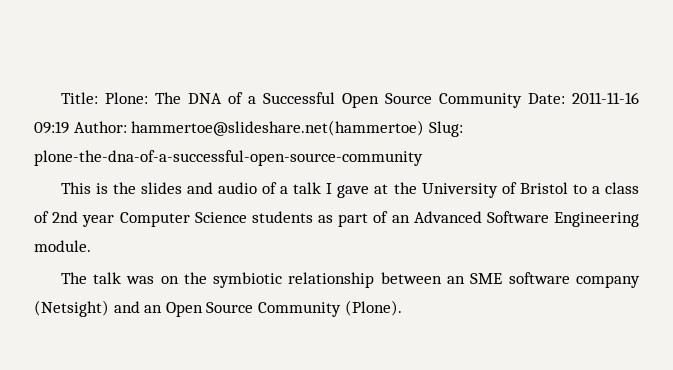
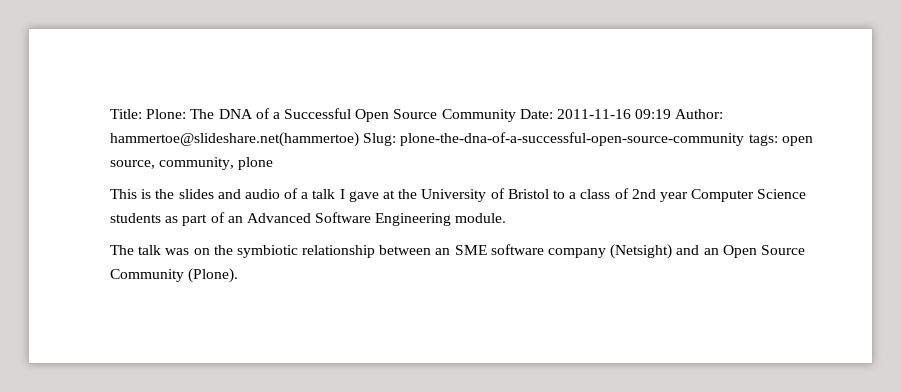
(423, 158) none -> [748,134,813,146] [110,157,274,170] tags: open source, community, plone

